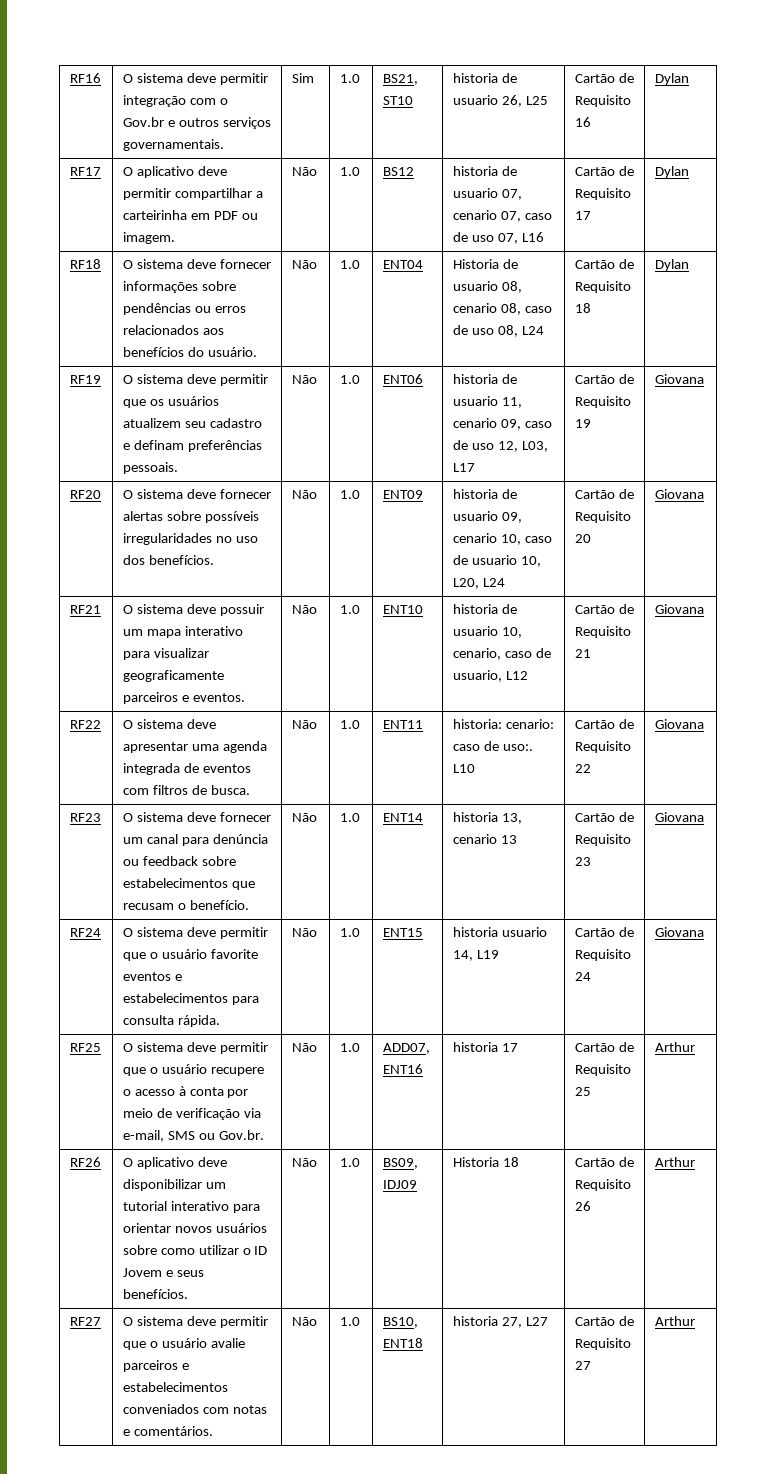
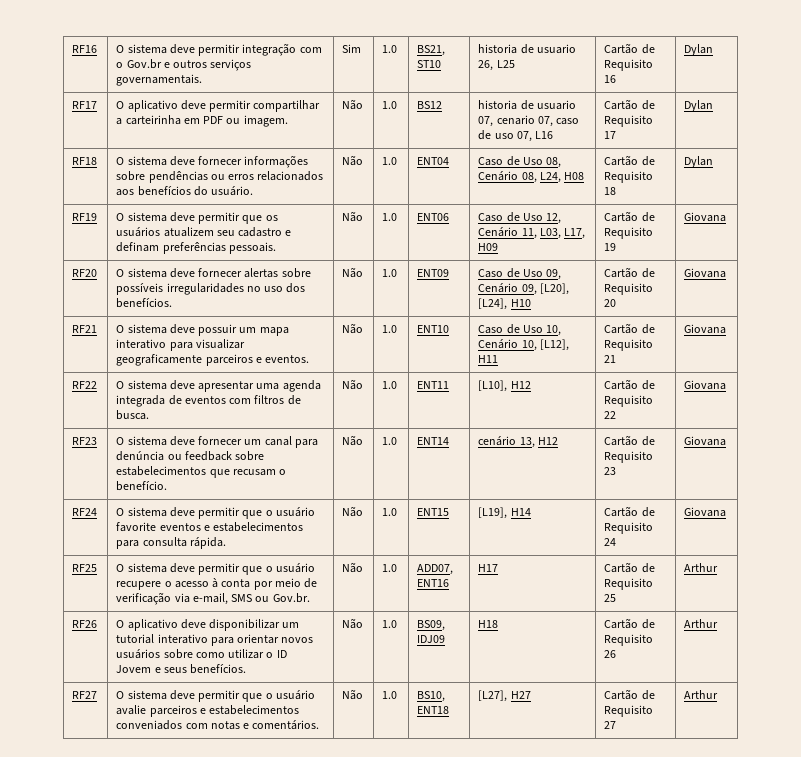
[452,259,518,269] [452,281,522,293] [452,303,552,315] [452,325,544,337] Historia de usuario 08, cenario 08, caso de uso 08, L24 -> [478,156,562,168] [478,171,585,183] Caso de Uso 08, Cenário 08, L24, H08
[452,374,517,384] [452,396,522,408] [452,418,552,430] [452,440,548,452] [452,463,475,472] historia de usuario 11, cenario 09, caso de uso 12, L03, L17 -> [478,212,562,224] [478,227,586,239] [478,243,499,251] Caso de Uso 12, Cenário 11, L03, L17, H09
[452,489,517,499] [452,511,522,523] [452,533,552,545] [452,555,541,567] [452,578,505,589] historia de usuario 09, cenario 10, caso de usuario 10, L20, L24 -> [478,268,562,280] [478,283,569,295] [478,298,531,310] Caso de Uso 09, Cenário 09, [L20], [L24], H10
[452,604,517,614] [452,626,522,638] [452,648,551,660] [452,670,528,682] historia de usuario 10, cenario, caso de usuario, L12 -> [478,324,562,336] [478,339,569,351] [478,355,499,363] Caso de Uso 10, Cenário 10, [L12], H11
[452,719,554,729] [452,741,533,751] [452,764,475,773] historia: cenario: caso de uso:. L10 -> [478,380,531,392] [L10], H12
[452,812,522,824] [452,834,517,844] historia 13, cenario 13 -> [478,436,558,448] cenário 13, H12
[452,927,547,937] [452,950,499,961] historia usuario 14, L19 -> [478,507,531,519] [L19], H14
[452,1042,518,1052] historia 17 -> [478,564,499,572] H17
[452,1157,519,1167] Historia 18 -> [478,620,499,628] H18
[452,1316,548,1328] historia 27, L27 -> [478,690,531,702] [L27], H27

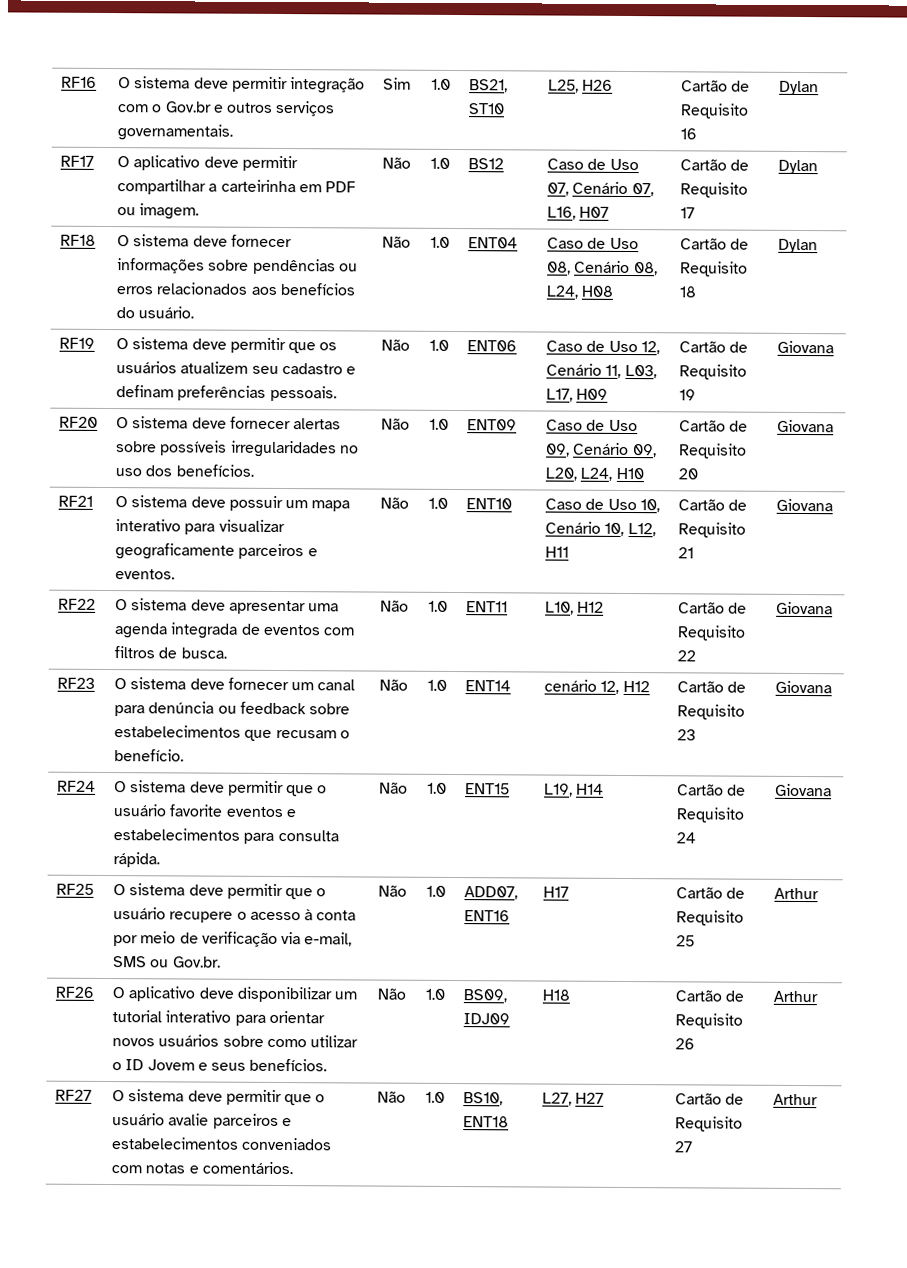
[478,44,576,54] [478,60,515,71] historia de usuario 26, L25 -> [548,79,614,93] L25, H26
[478,100,576,110] [478,115,580,127] [478,130,554,142] historia de usuario 07, cenario 07, caso de uso 07, L16 -> [547,158,639,171] [547,181,654,197] [547,206,610,220] Caso de Uso 07, Cenário 07, L16, H07
[539,283,569,295] [478,298,508,310] [L20], [L24], -> [545,467,613,481] L20, L24,
[539,339,569,351] [L12], -> [627,523,656,537] L12,
[478,380,508,392] [L10], -> [545,601,575,615] L10,
[519,437,535,448] 13, -> [600,680,620,694] 12,
[478,507,508,519] [L19], -> [544,783,574,797] L19,
[478,690,508,702] [L27], -> [542,1092,573,1106] L27,

